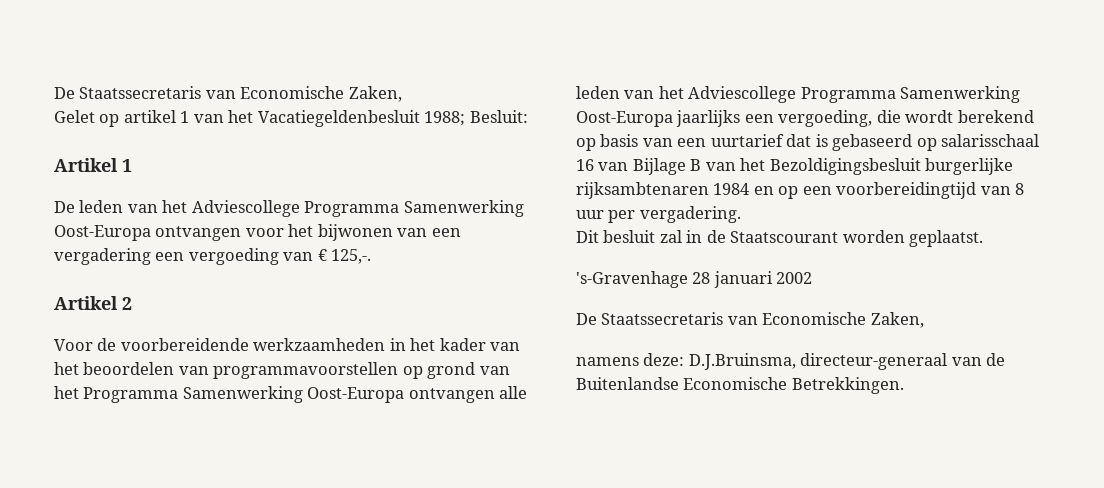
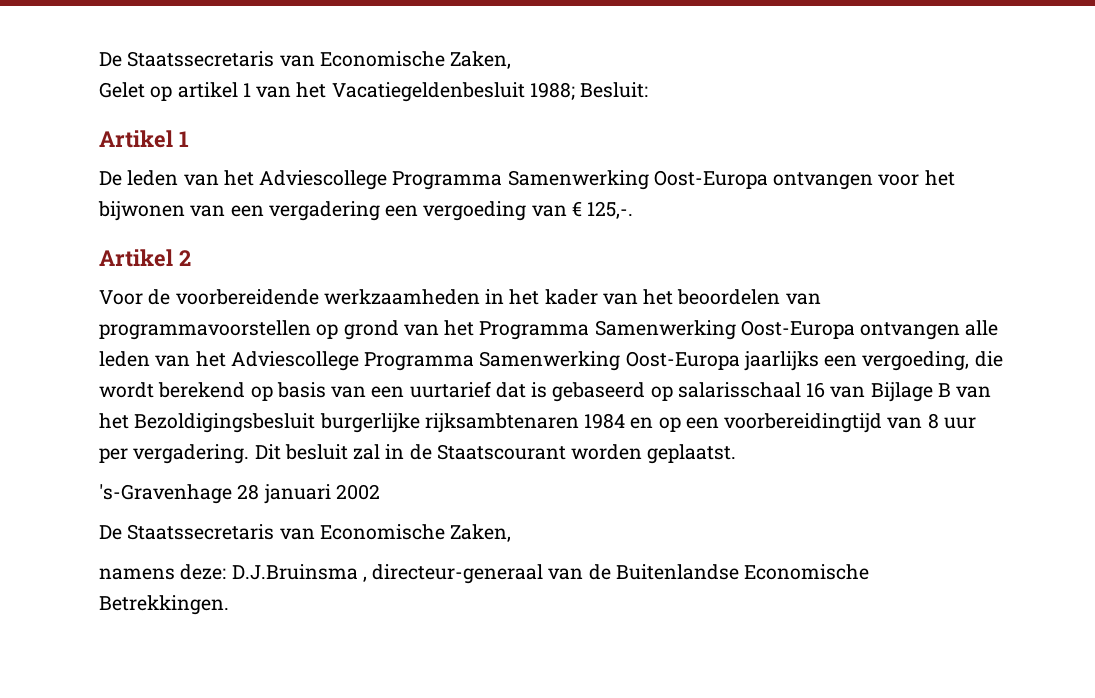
(741, 214) // -> (250, 454) none
[688,353,796,370] D.J.Bruinsma, -> [231,564,367,582] D.J.Bruinsma ,

